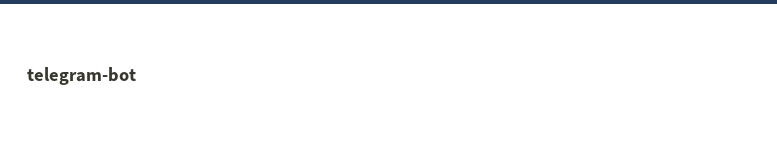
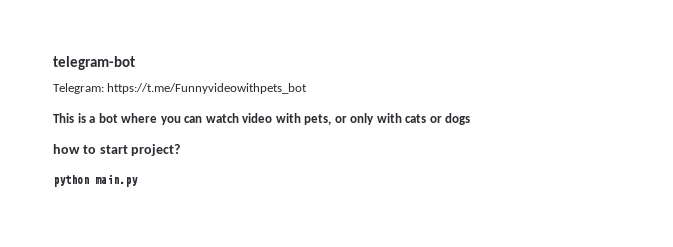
(136, 76) none -> [53,83,308,94] [53,113,471,125] [53,144,181,156] [53,174,138,187] // Telegram: https://t.me/Funnyvideowithpets_bot // This is a bot where you can watch video with pets, or only with cats or dogs // how to start project? // python main.py

